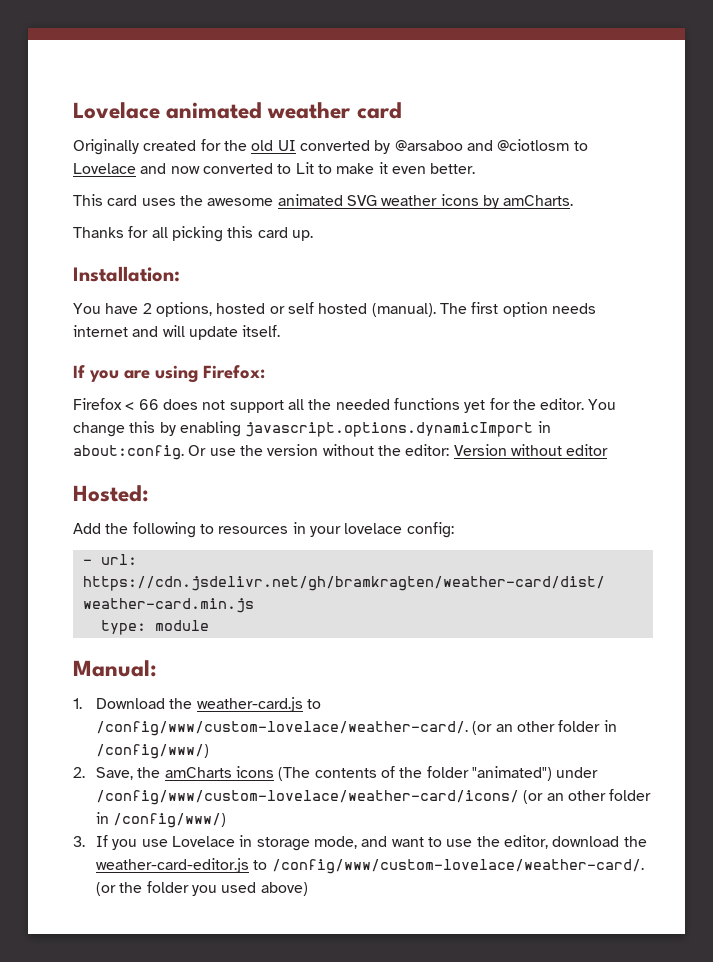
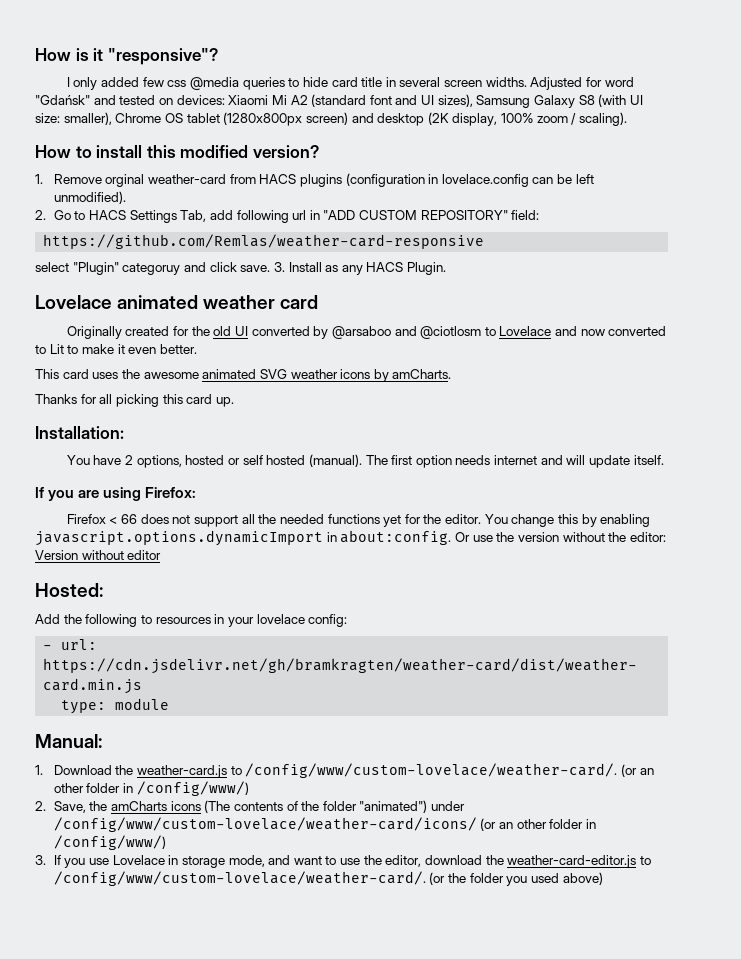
(73, 110) none -> [35,48,218,65] [66,77,634,90] [35,94,643,108] [35,112,628,126] [35,145,319,158] [35,173,594,187] [53,191,126,204] [35,210,540,223] [43,234,485,249] [35,262,447,275] How is it "responsive"? // I only added few css @media queries to hide card title in several screen widths. Adjusted for word "Gdańsk" and tested on devices: Xiaomi Mi A2 (standard font and UI sizes), Samsung Galaxy S8 (with UI size: smaller), Chrome OS tablet (1280x800px screen) and desktop (2K display, 100% zoom / scaling). // How to install this modified version? // 1. Remove orginal weather-card from HACS plugins (configuration in lovelace.config can be left unmodified). // 2. Go to HACS Settings Tab, add following url in "ADD CUSTOM REPOSITORY" field: // https://github.com/Remlas/weather-card-responsive // select "Plugin" categoruy and click save. 3. Install as any HACS Plugin. //

